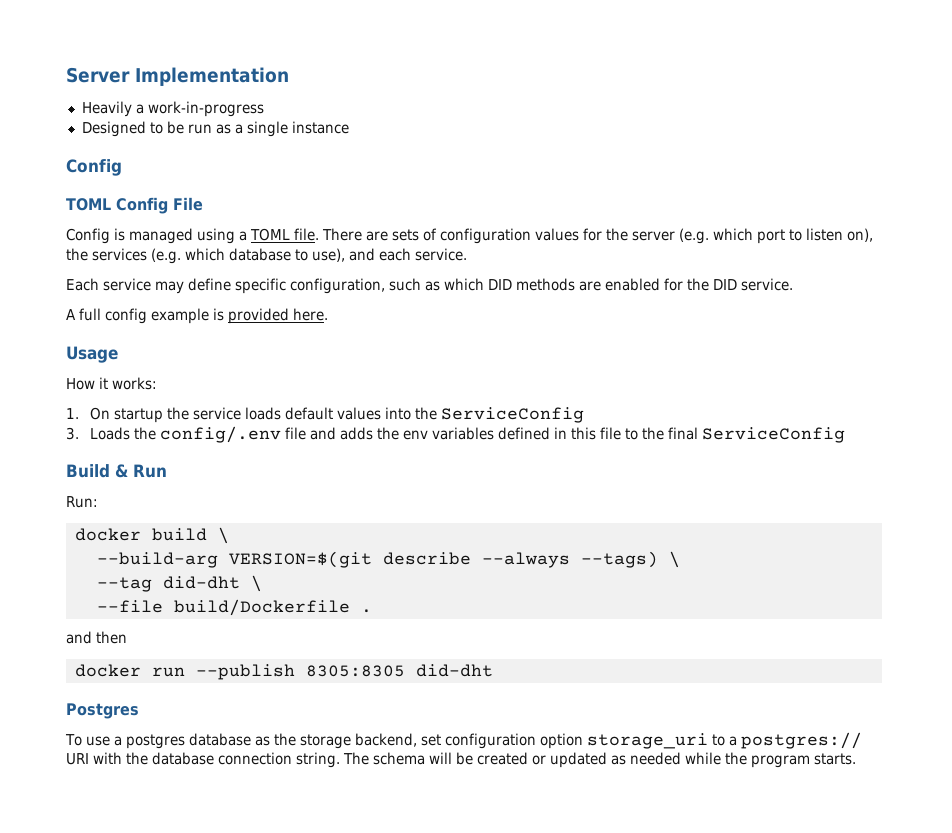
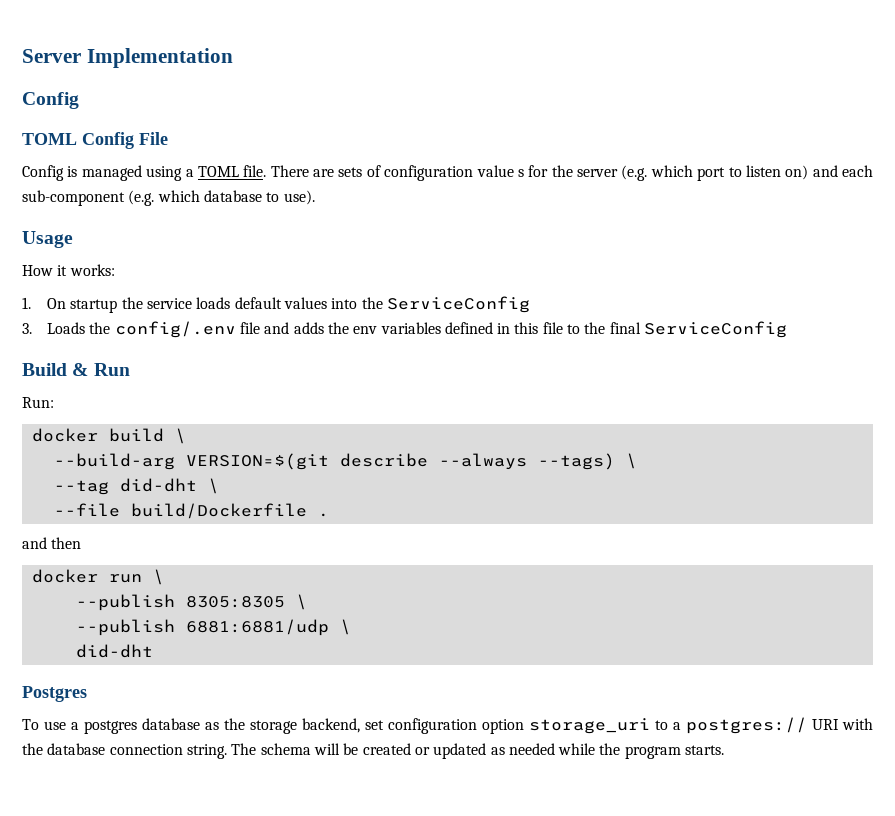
[81,101,264,117] [81,121,349,137] // Heavily a work-in-progress // Designed to be run as a single instance -> (233, 58) none
[535,228,579,241] values -> [476,165,524,177] value s
[847,228,873,242] [66,248,467,264] [66,278,793,294] [66,308,328,324] on), the services (e.g. which database to use), and each service. // Each service may define specific configuration, such as which DID methods are enabled for the DID service. // A full config example is provided here. -> [785,165,873,180] [22,190,315,206] on) and each sub-component (e.g. which database to use).
(185, 672) none -> [152,569,164,585] \ //
(405, 671) none -> [295,594,307,610] [75,619,351,636] \ // --publish 6881:6881/udp \ //

